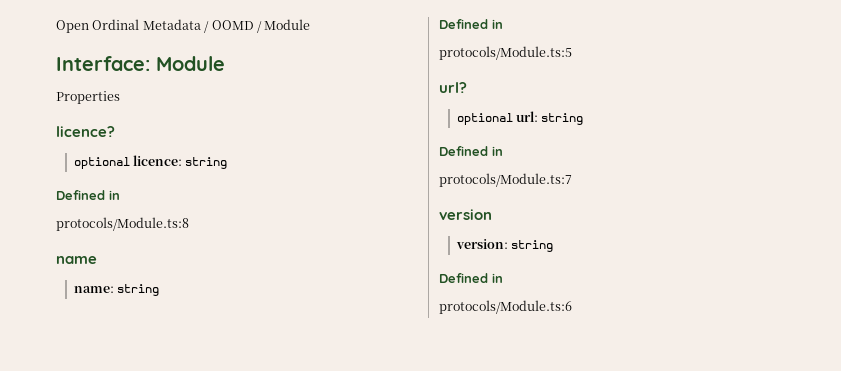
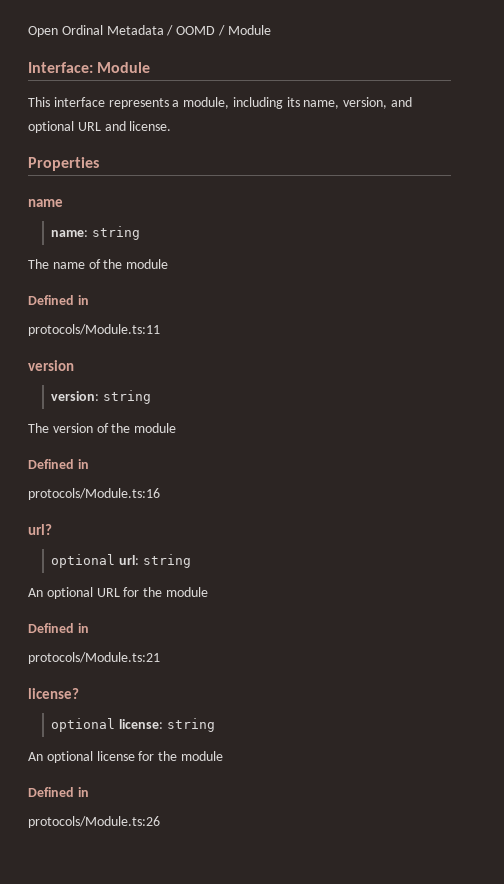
[56,91,120,104] [56,126,115,137] [73,155,228,169] [56,190,120,200] [56,217,189,231] [56,256,97,264] [73,284,159,296] [439,19,503,29] [439,46,572,60] [439,82,467,93] [456,111,584,125] [439,146,503,156] [439,173,572,187] [439,209,492,220] [455,239,553,252] [439,273,503,283] [439,300,572,314] Properties // licence? // optional licence: string // Defined in // protocols/Module.ts:8 // name // name: string // Defined in // protocols/Module.ts:5 // url? // optional url: string // Defined in // protocols/Module.ts:7 // version // version: string // Defined in // protocols/Module.ts:6 -> [28,97,413,109] [28,121,172,133] [28,157,99,171] [28,199,63,207] [51,226,141,240] [28,259,169,269] [28,295,89,305] [28,324,160,336] [28,360,74,371] [51,390,152,404] [28,423,177,433] [28,459,89,469] [28,488,160,500] [28,524,52,535] [51,554,191,568] [28,587,208,599] [28,623,89,633] [28,652,160,664] [28,688,79,699] [51,718,215,732] [28,751,223,763] [28,787,89,797] [28,816,160,828] This interface represents a module, including its name, version, and optional URL and license. // Properties // name // name: string // The name of the module // Defined in // protocols/Module.ts:11 // version // version: string // The version of the module // Defined in // protocols/Module.ts:16 // url? // optional url: string // An optional URL for the module // Defined in // protocols/Module.ts:21 // license? // optional license: string // An optional license for the module // Defined in // protocols/Module.ts:26

